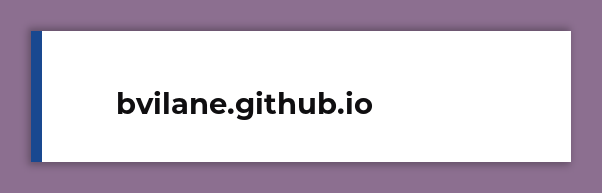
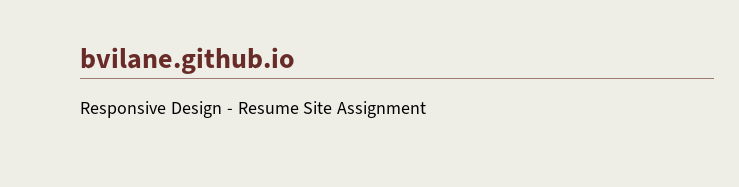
(373, 105) none -> [80,101,427,118] // Responsive Design - Resume Site Assignment

